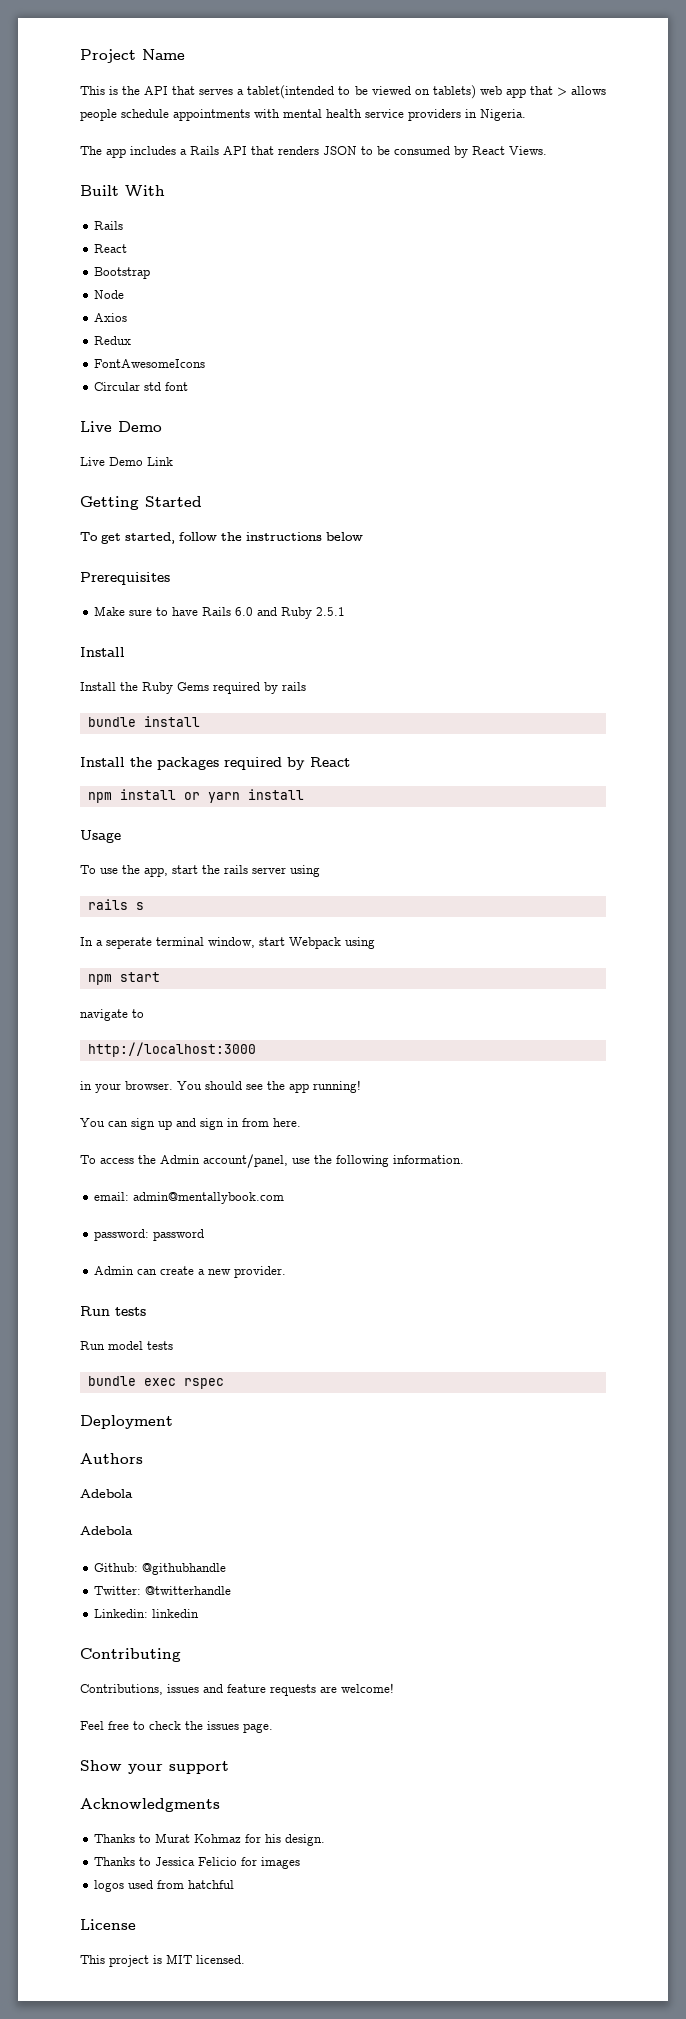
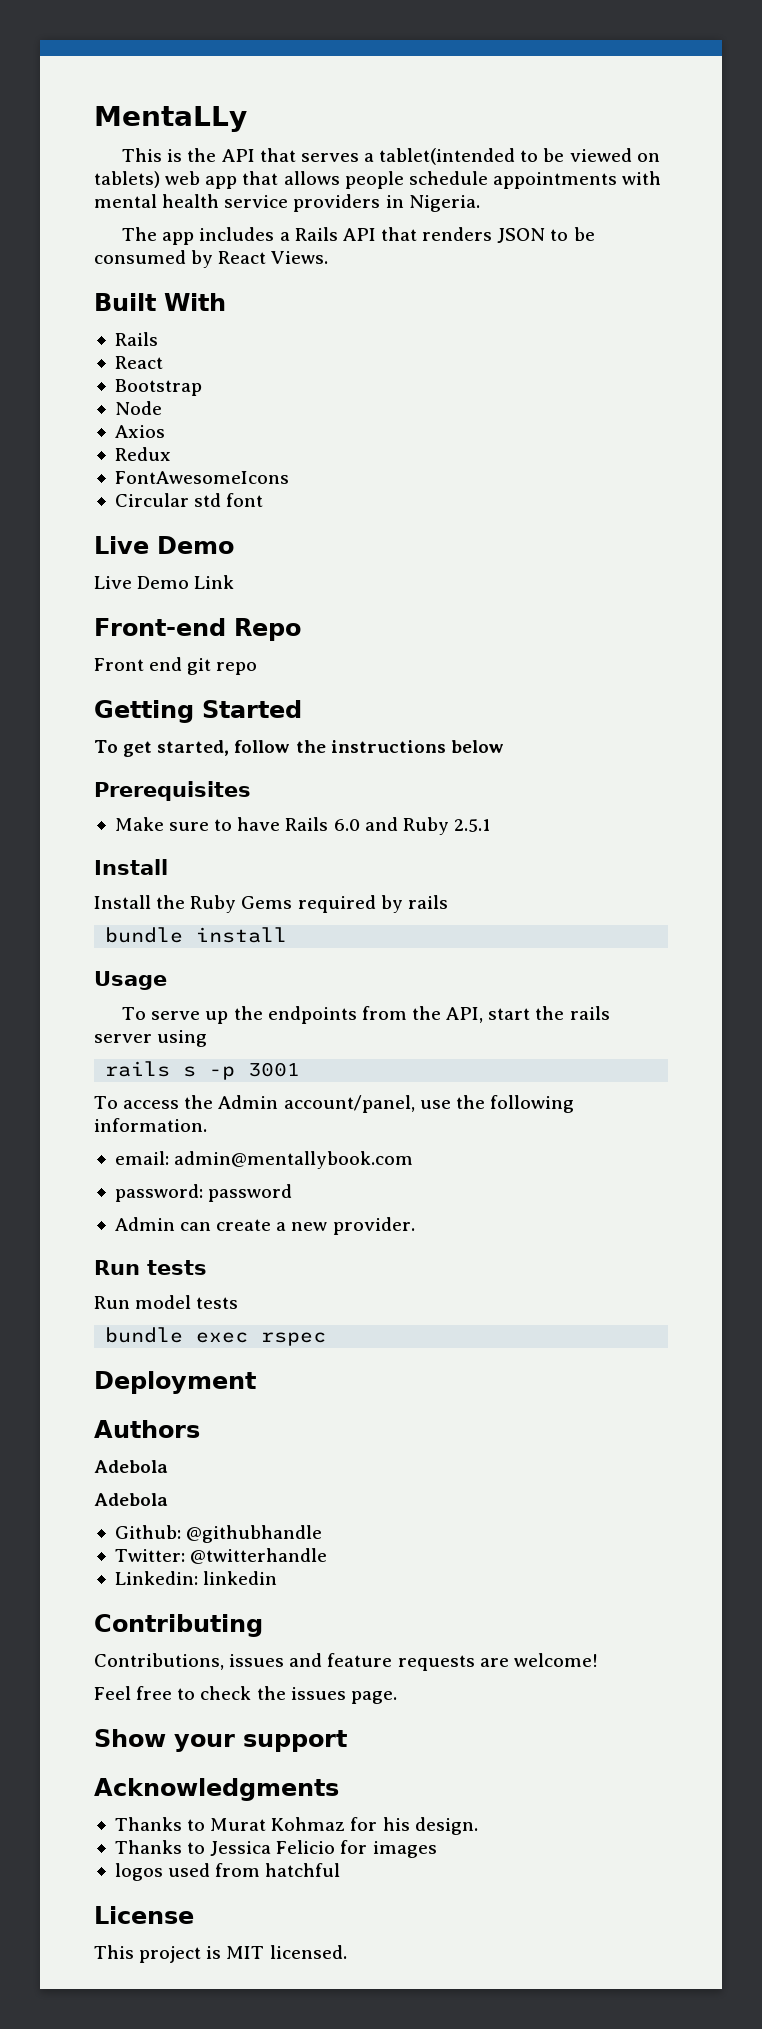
[80,49,185,63] Project Name -> [94,106,247,132] MentaLLy
[556,87,567,96] > -> (279, 178) none
(173, 461) none -> [94,618,301,641] [94,657,258,675] // Front-end Repo // Front end git repo
[80,757,350,770] [87,789,304,803] [80,830,121,843] [80,865,168,877] Install the packages required by React // npm install or yarn install // Usage // To use the app, -> [94,971,167,990] [122,1006,484,1024] Usage // To serve up the endpoints from the API,
[80,937,375,949] [87,972,160,985] [80,1009,144,1021] [87,1042,256,1057] [80,1080,361,1093] [80,1118,301,1130] // In a seperate terminal window, start Webpack using // npm start // navigate to // http://localhost:3000 // in your browser. You should see the app running! // You can sign up and sign in from here. -> [209,1062,301,1080] -p 3001

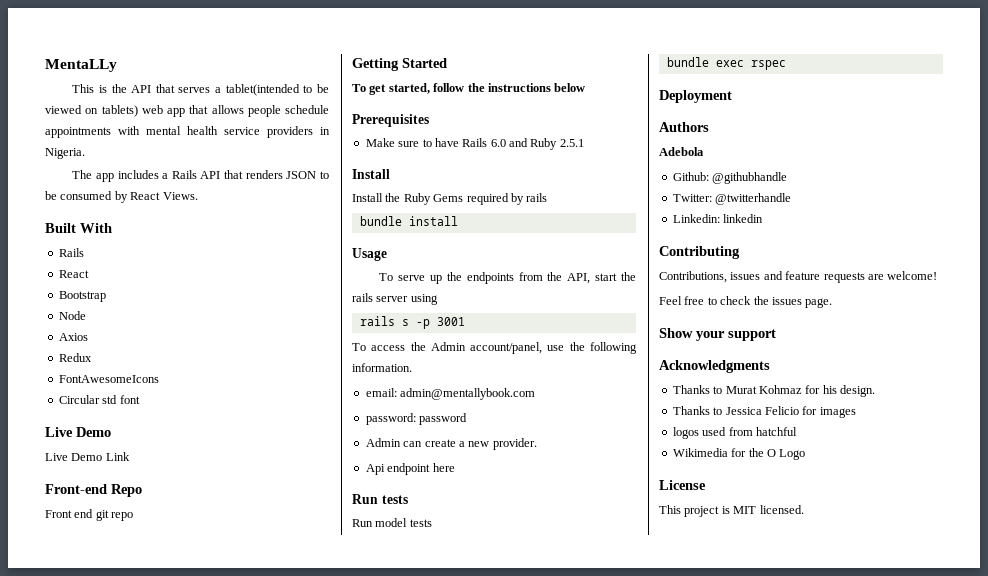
(415, 1226) none -> [365,463,455,475] // Api endpoint here
[94,1493,168,1506] // Adebola -> (704, 151) none
(341, 1870) none -> [672,448,806,460] // Wikimedia for the O Logo

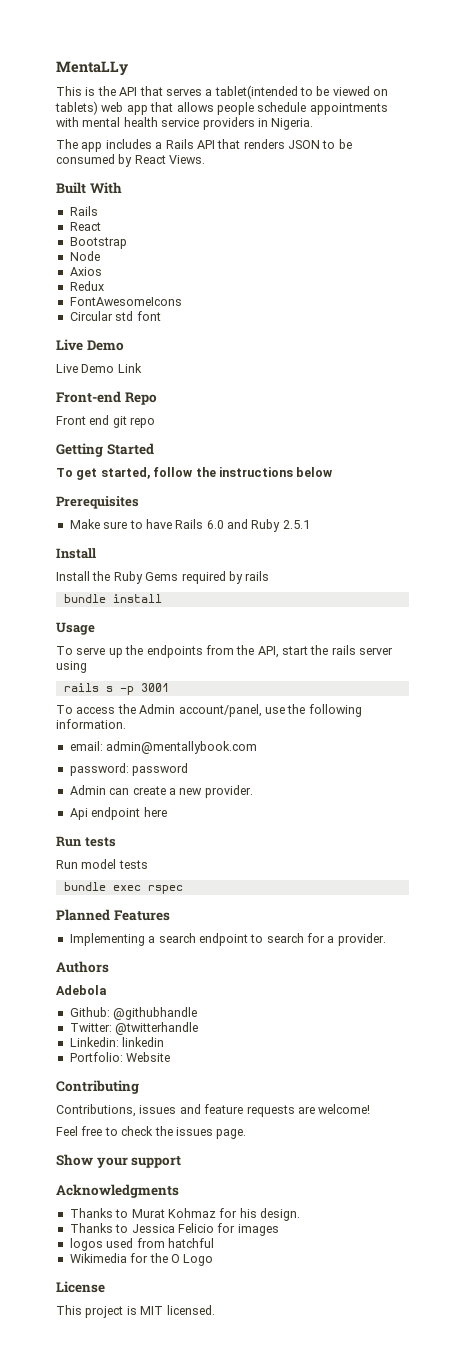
[659,90,732,103] Deployment -> [56,909,170,921] [69,933,386,946] Planned Features // Implementing a search endpoint to search for a provider.
(764, 218) none -> [69,1052,171,1062] // Portfolio: Website

